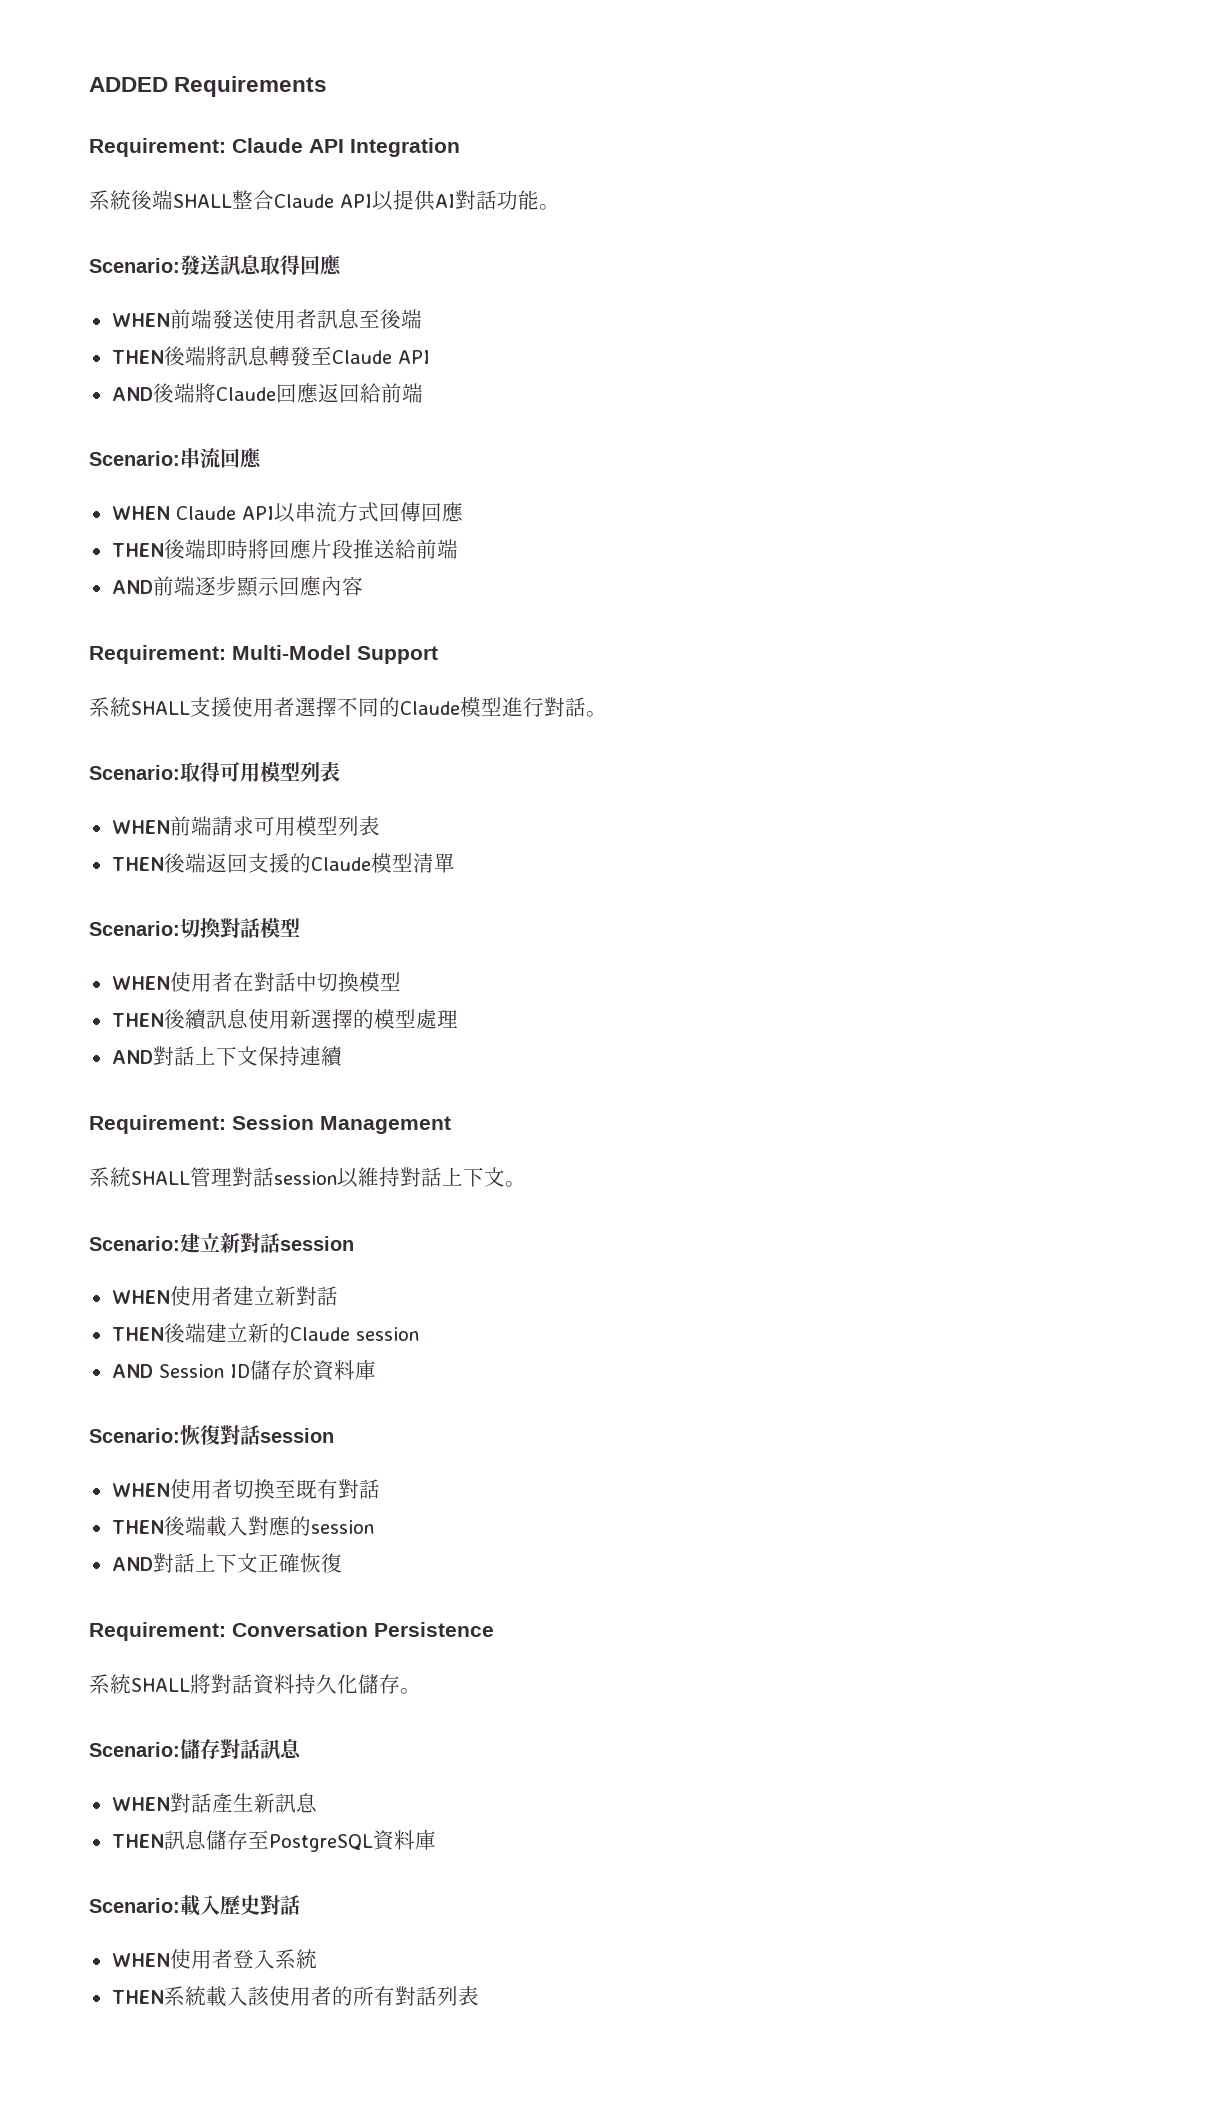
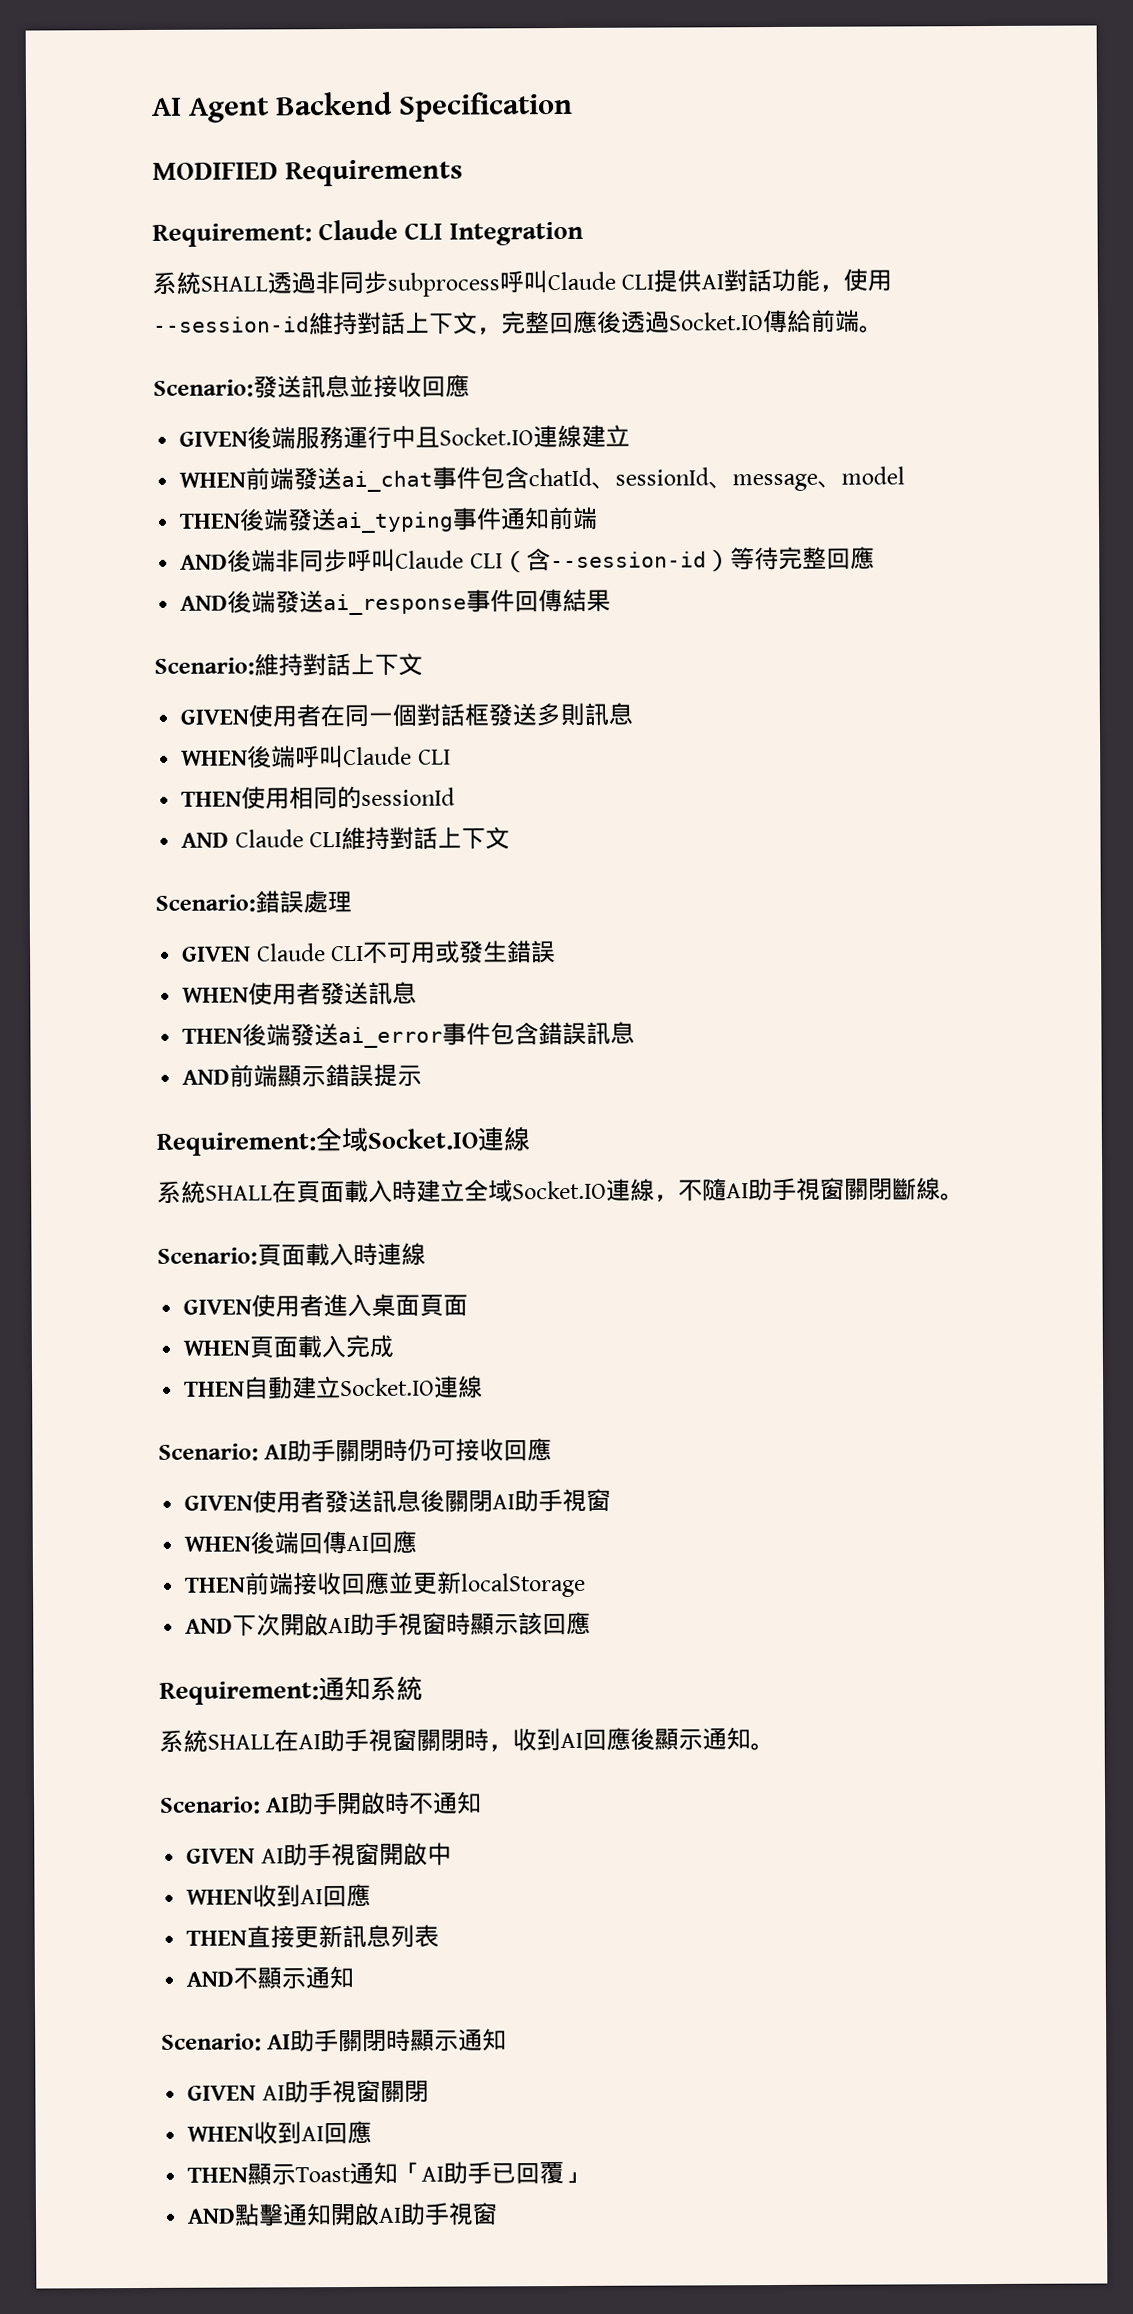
[89,77,168,92] ADDED -> [152,91,574,123] [152,162,278,180] AI Agent Backend Specification // MODIFIED
[309,139,344,153] API -> [404,222,444,240] CLI
[131,190,539,211] 後端SHALL整合Claude API以提供AI對話功能 -> [200,268,893,297] [153,309,860,336] SHALL透過非同步subprocess呼叫Claude CLI提供AI對話功能，使用--session-id維持對話上下文，完整回應後透過Socket.IO傳給前端
[260,255,342,275] [111,309,422,329] [111,346,430,366] [111,383,423,403] [89,448,262,468] [111,502,463,523] [111,539,458,559] [111,576,363,597] [89,645,438,664] [89,697,607,717] [89,762,340,783] [111,816,380,836] [111,853,455,873] [89,918,300,938] [111,972,401,992] [111,1009,458,1030] [111,1046,343,1067] [89,1115,451,1134] [89,1167,526,1188] [89,1232,354,1253] [111,1286,338,1306] [111,1323,419,1343] [111,1360,376,1381] [89,1425,334,1445] [111,1479,380,1499] [111,1516,374,1537] [111,1553,342,1573] [89,1622,494,1641] [89,1674,421,1695] [89,1739,302,1760] [111,1793,317,1813] [111,1830,436,1852] [89,1895,300,1916] [111,1949,317,1969] [111,1986,479,2007] 取得回應 // WHEN前端發送使用者訊息至後端 // THEN後端將訊息轉發至Claude API // AND後端將Claude回應返回給前端 // Scenario:串流回應 // WHEN Claude API以串流方式回傳回應 // THEN後端即時將回應片段推送給前端 // AND前端逐步顯示回應內容 // Requirement: Multi-Model Support // 系統SHALL支援使用者選擇不同的Claude模型進行對話。 // Scenario:取得可用模型列表 // WHEN前端請求可用模型列表 // THEN後端返回支援的Claude模型清單 // Scenario:切換對話模型 // WHEN使用者在對話中切換模型 // THEN後續訊息使用新選擇的模型處理 // AND對話上下文保持連續 // Requirement: Session Management // 系統SHALL管理對話session以維持對話上下文。 // Scenario:建立新對話session // WHEN使用者建立新對話 // THEN後端建立新的Claude session // AND Session ID儲存於資料庫 // Scenario:恢復對話session // WHEN使用者切換至既有對話 // THEN後端載入對應的session // AND對話上下文正確恢復 // Requirement: Conversation Persistence // 系統SHALL將對話資料持久化儲存。 // Scenario:儲存對話訊息 // WHEN對話產生新訊息 // THEN訊息儲存至PostgreSQL資料庫 // Scenario:載入歷史對話 // WHEN使用者登入系統 // THEN系統載入該使用者的所有對話列表 -> [349,374,470,398] [179,424,631,450] [179,466,906,493] [179,506,599,534] [180,546,875,573] [180,588,612,616] [154,652,423,677] [180,702,634,728] [181,745,451,769] [181,785,456,810] [181,826,511,851] [155,890,352,914] [182,940,557,964] [182,981,418,1006] [182,1021,636,1049] [182,1063,423,1088] [156,1126,530,1156] [157,1177,965,1204] [157,1242,426,1267] [183,1293,469,1318] [183,1334,395,1359] [184,1375,484,1400] [158,1438,553,1463] [184,1488,612,1514] [184,1530,418,1555] [184,1571,587,1598] [185,1611,592,1637] [159,1675,423,1705] [159,1727,775,1753] [160,1791,483,1816] [186,1842,452,1867] [186,1883,372,1908] [186,1924,440,1949] [186,1966,355,1990] [161,2028,508,2053] [187,2079,429,2104] [187,2120,373,2145] [187,2161,589,2186] [187,2202,499,2227] 並接收回應 // GIVEN後端服務運行中且Socket.IO連線建立 // WHEN前端發送ai_chat事件包含chatId、sessionId、message、model // THEN後端發送ai_typing事件通知前端 // AND後端非同步呼叫Claude CLI（含--session-id）等待完整回應 // AND後端發送ai_response事件回傳結果 // Scenario:維持對話上下文 // GIVEN使用者在同一個對話框發送多則訊息 // WHEN後端呼叫Claude CLI // THEN使用相同的sessionId // AND Claude CLI維持對話上下文 // Scenario:錯誤處理 // GIVEN Claude CLI不可用或發生錯誤 // WHEN使用者發送訊息 // THEN後端發送ai_error事件包含錯誤訊息 // AND前端顯示錯誤提示 // Requirement:全域Socket.IO連線 // 系統SHALL在頁面載入時建立全域Socket.IO連線，不隨AI助手視窗關閉斷線。 // Scenario:頁面載入時連線 // GIVEN使用者進入桌面頁面 // WHEN頁面載入完成 // THEN自動建立Socket.IO連線 // Scenario: AI助手關閉時仍可接收回應 // GIVEN使用者發送訊息後關閉AI助手視窗 // WHEN後端回傳AI回應 // THEN前端接收回應並更新localStorage // AND下次開啟AI助手視窗時顯示該回應 // Requirement:通知系統 // 系統SHALL在AI助手視窗關閉時，收到AI回應後顯示通知。 // Scenario: AI助手開啟時不通知 // GIVEN AI助手視窗開啟中 // WHEN收到AI回應 // THEN直接更新訊息列表 // AND不顯示通知 // Scenario: AI助手關閉時顯示通知 // GIVEN AI助手視窗關閉 // WHEN收到AI回應 // THEN顯示Toast通知「AI助手已回覆」 // AND點擊通知開啟AI助手視窗

